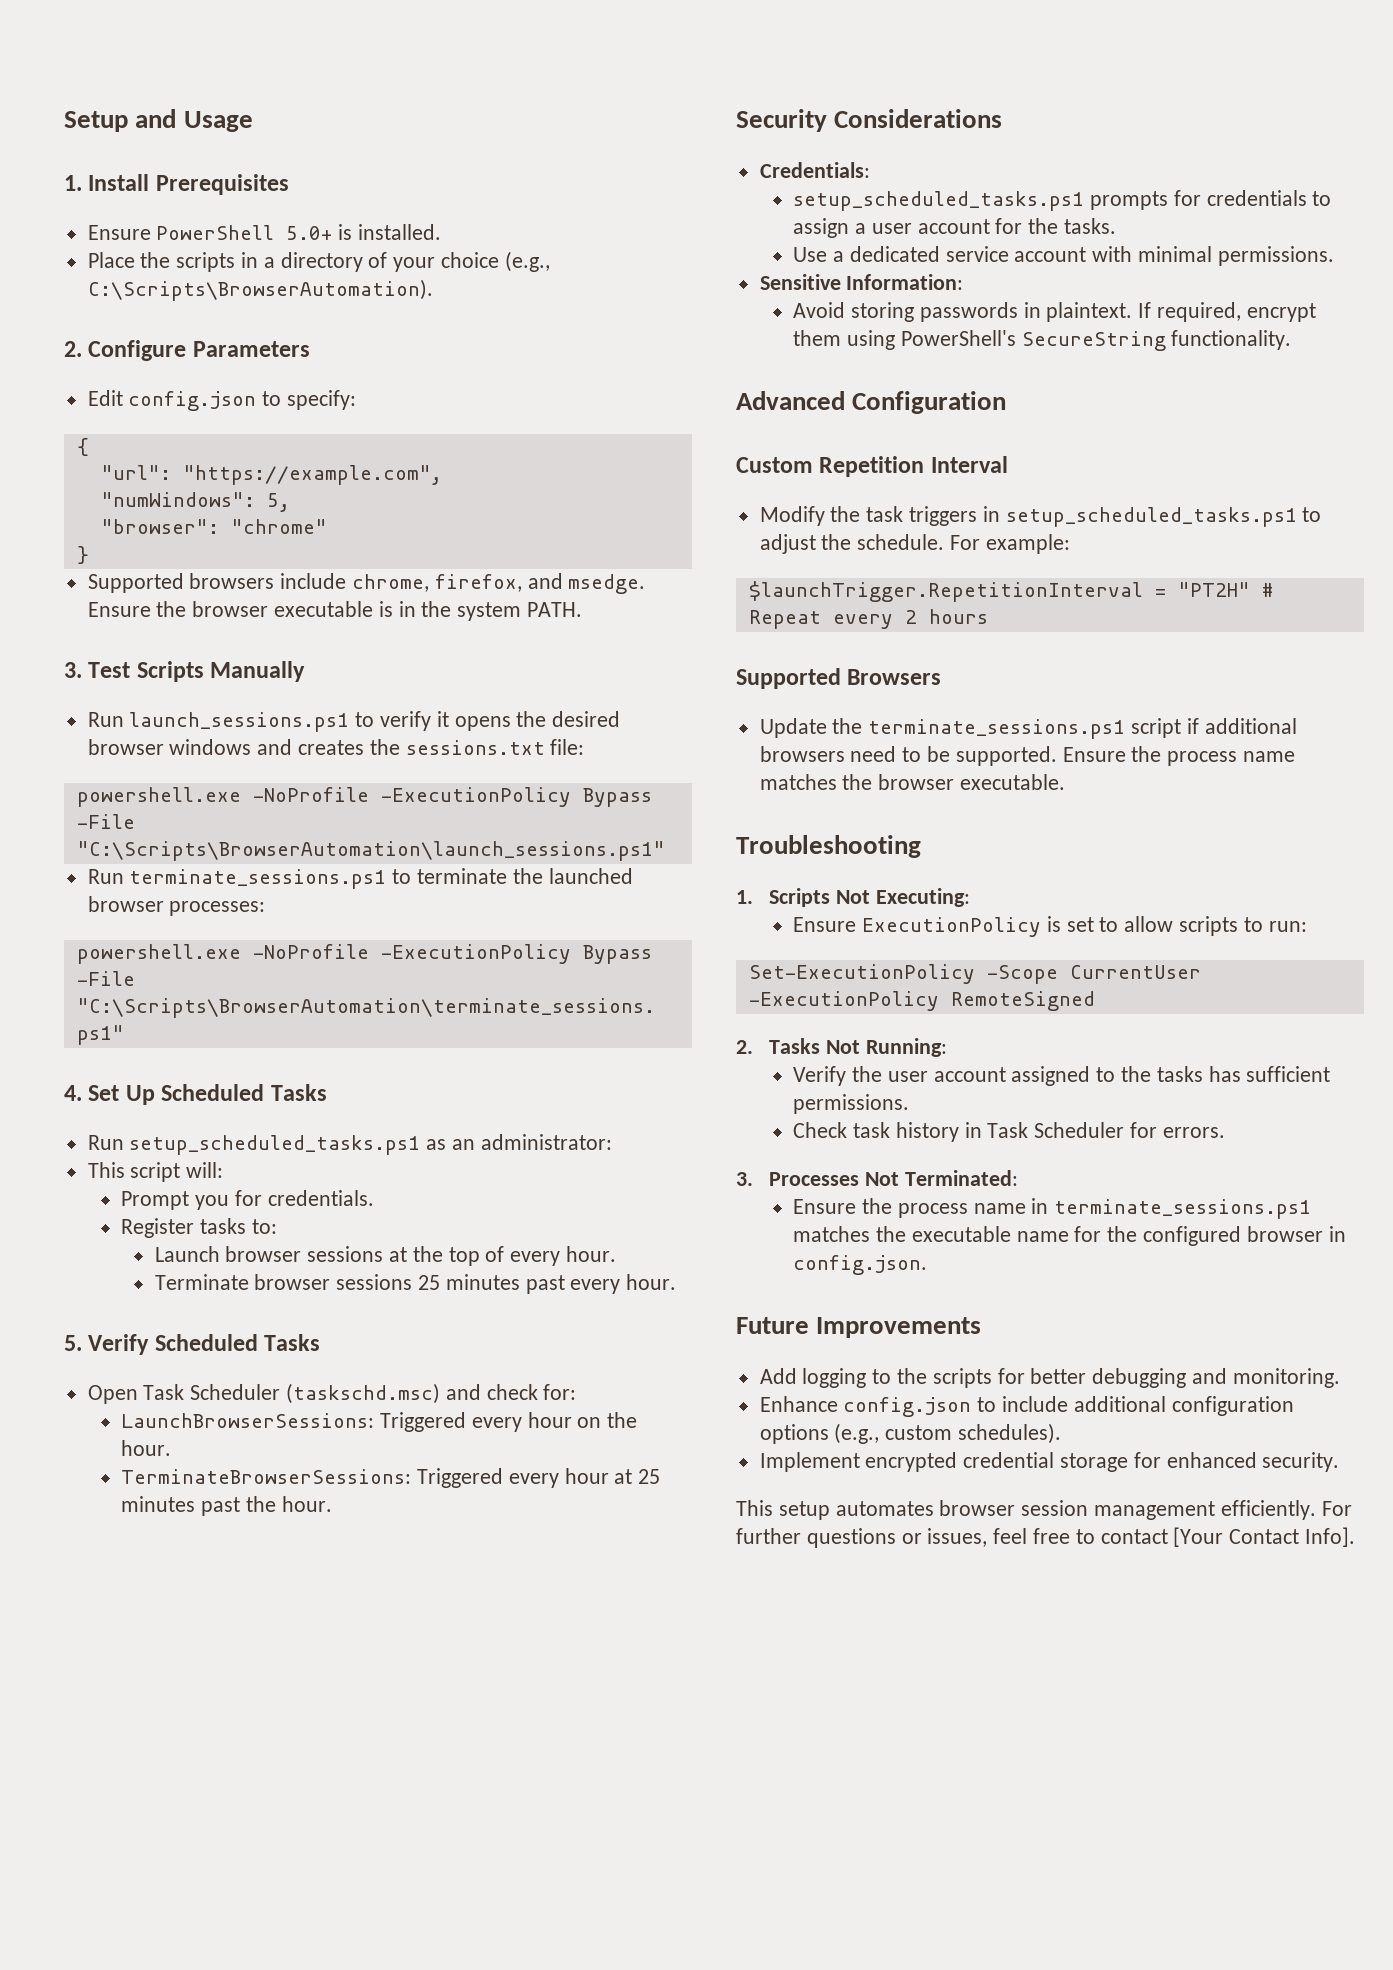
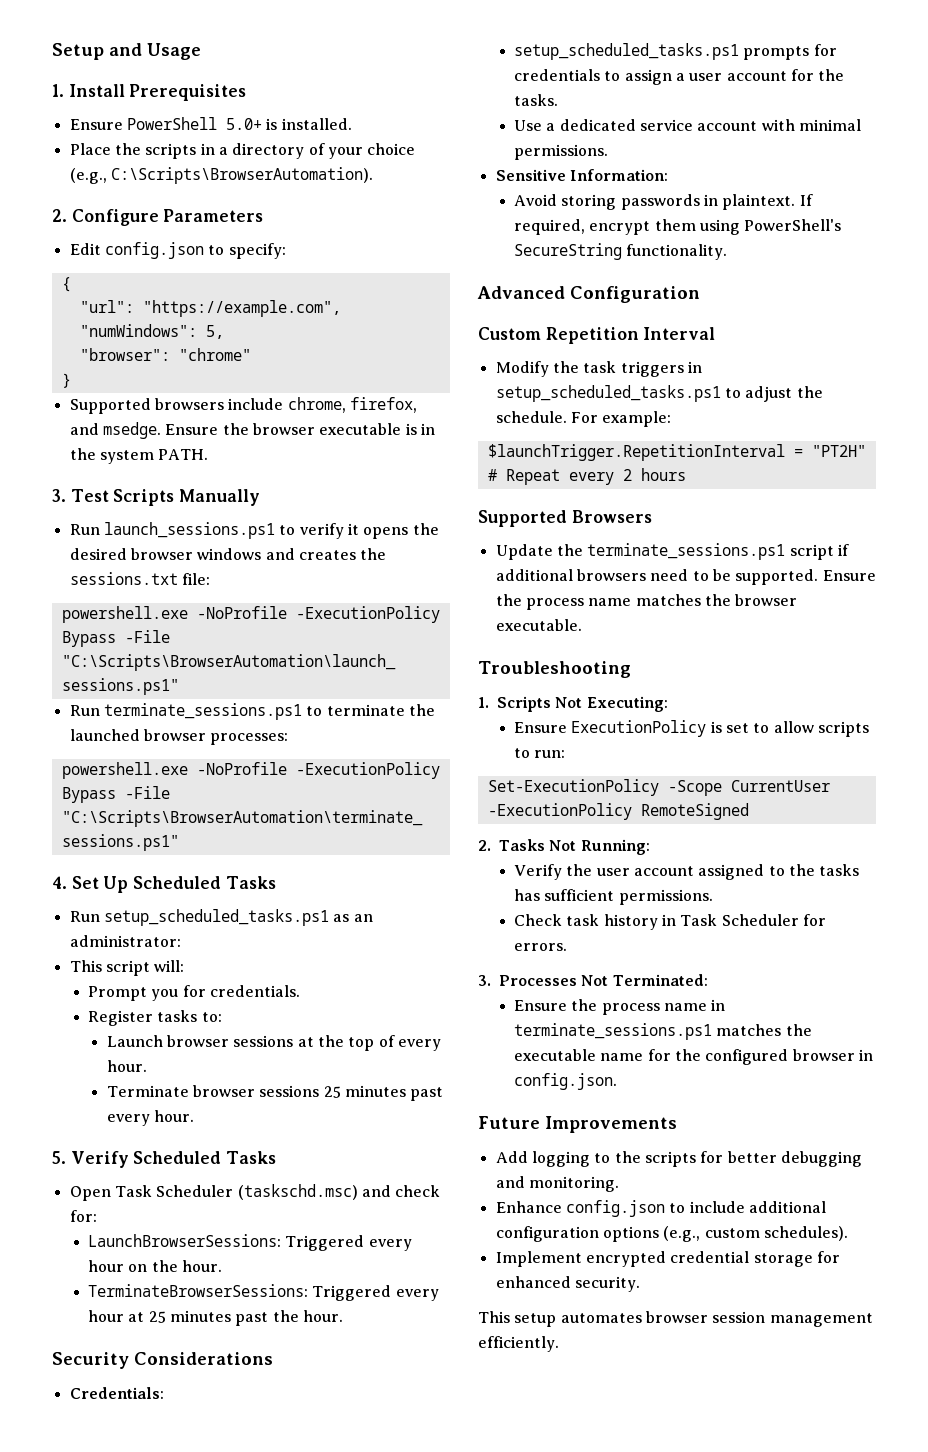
[1321,1501,1352,1516] [736,1527,1356,1548] For further questions or issues, feel free to contact [Your Contact Info]. -> (559, 1344) none

